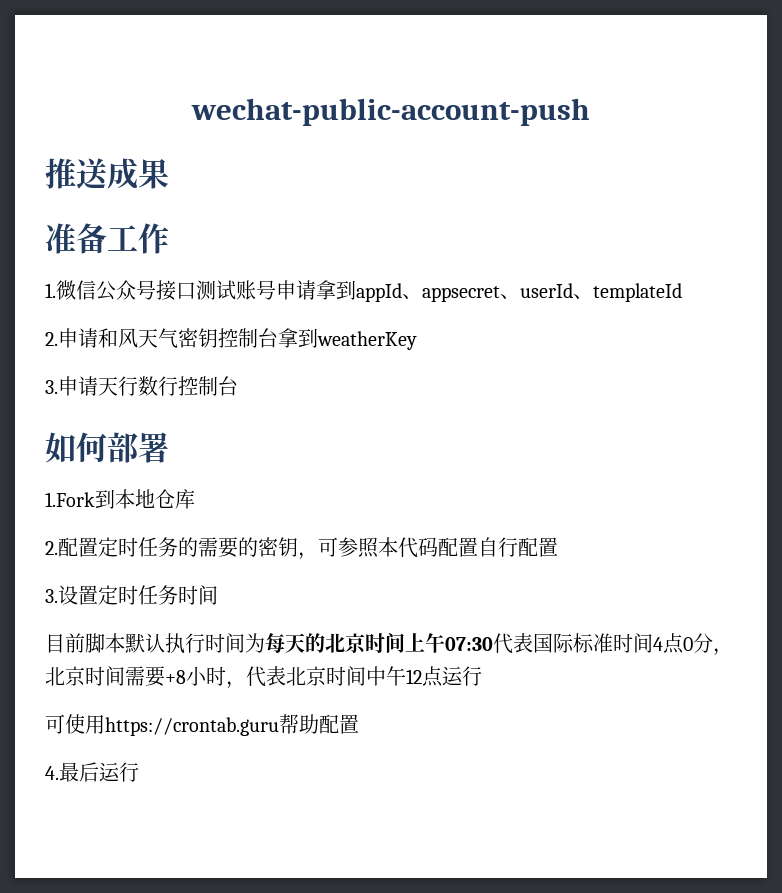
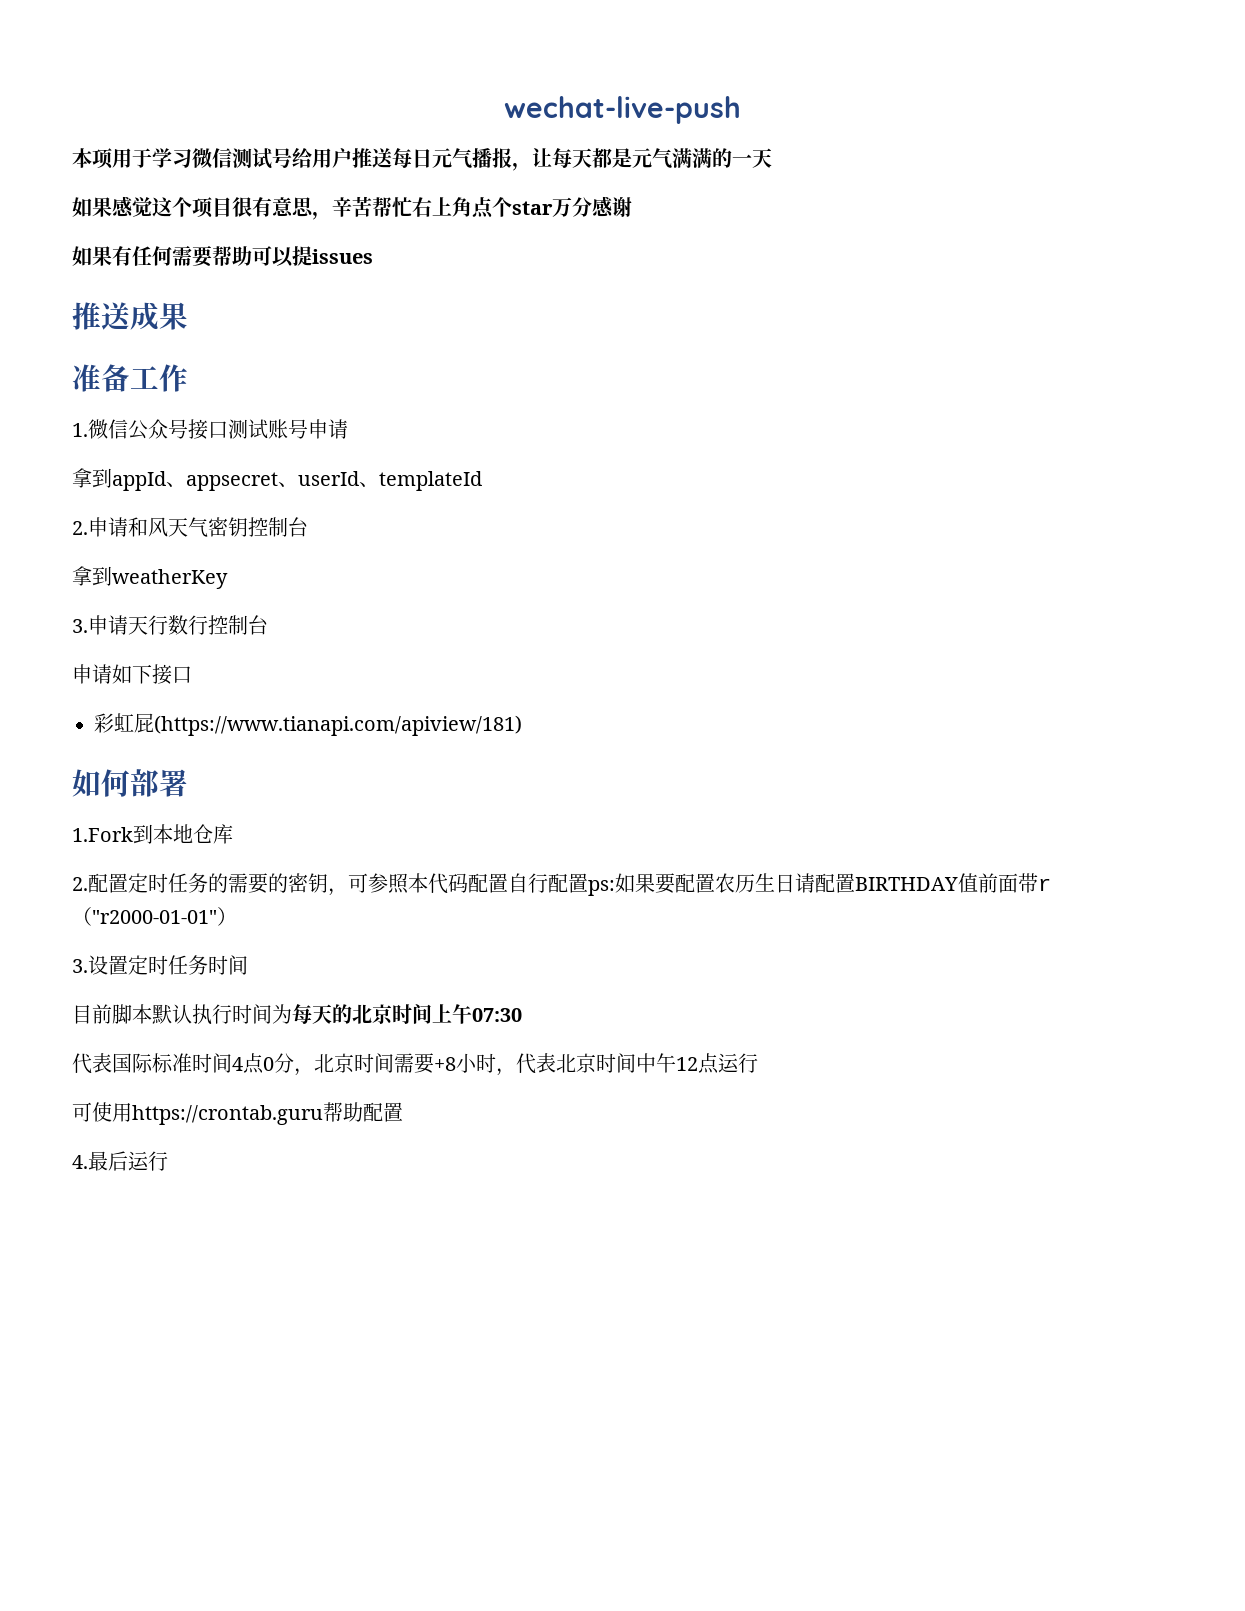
[191,98,590,126] wechat-public-account-push -> [504,96,741,124] [72,148,772,171] [72,196,632,220] [72,245,373,267] wechat-live-push // 本项用于学习微信测试号给用户推送每日元气播报，让每天都是元气满满的一天 // 如果感觉这个项目很有意思，辛苦帮忙右上角点个star万分感谢 // 如果有任何需要帮助可以提issues
(316, 290) none -> (348, 429) //
(278, 338) none -> (308, 527) //
(238, 386) none -> [72,664,192,685] [94,713,522,736] // 申请如下接口 // 彩虹屁(https://www.tianapi.com/apiview/181)
(558, 547) none -> [588,873,1051,896] [72,907,237,926] ps:如果要配置农历生日请配置BIRTHDAY值前面带r（"r2000-01-01"）
(493, 644) none -> (522, 1015) //

